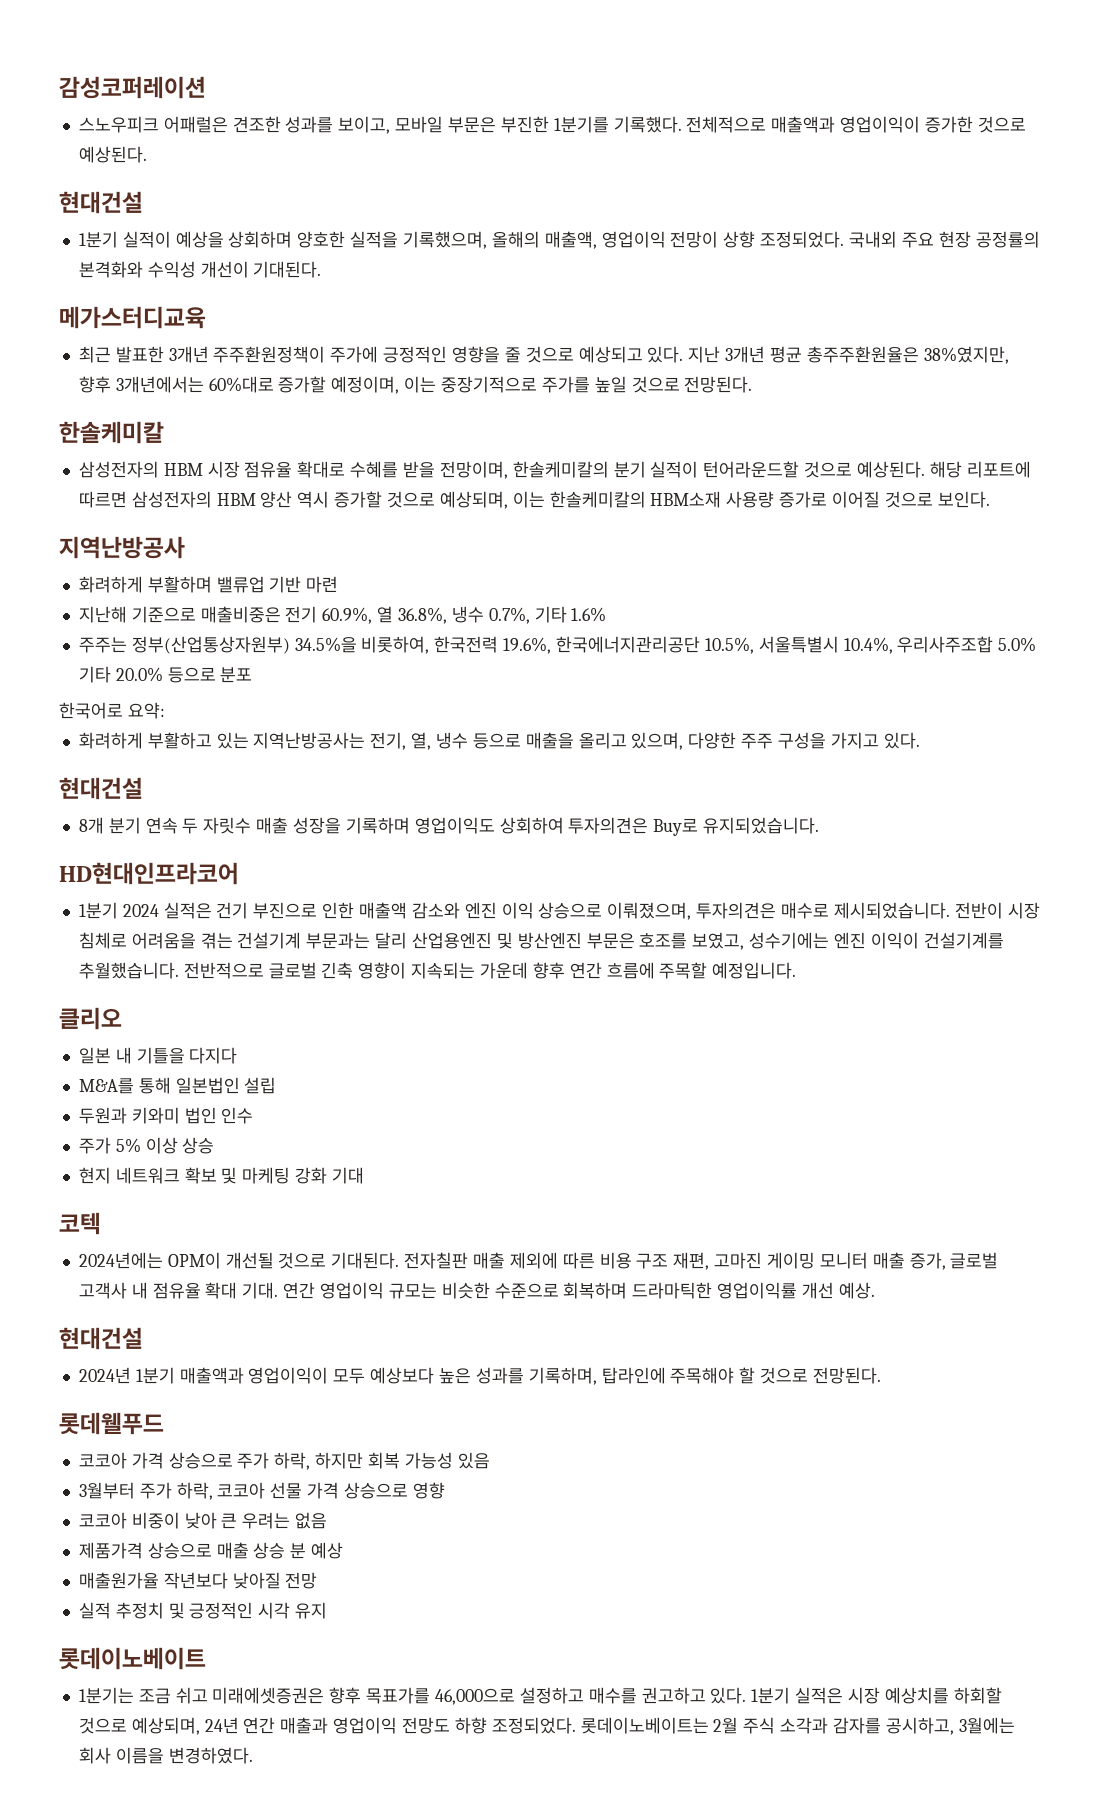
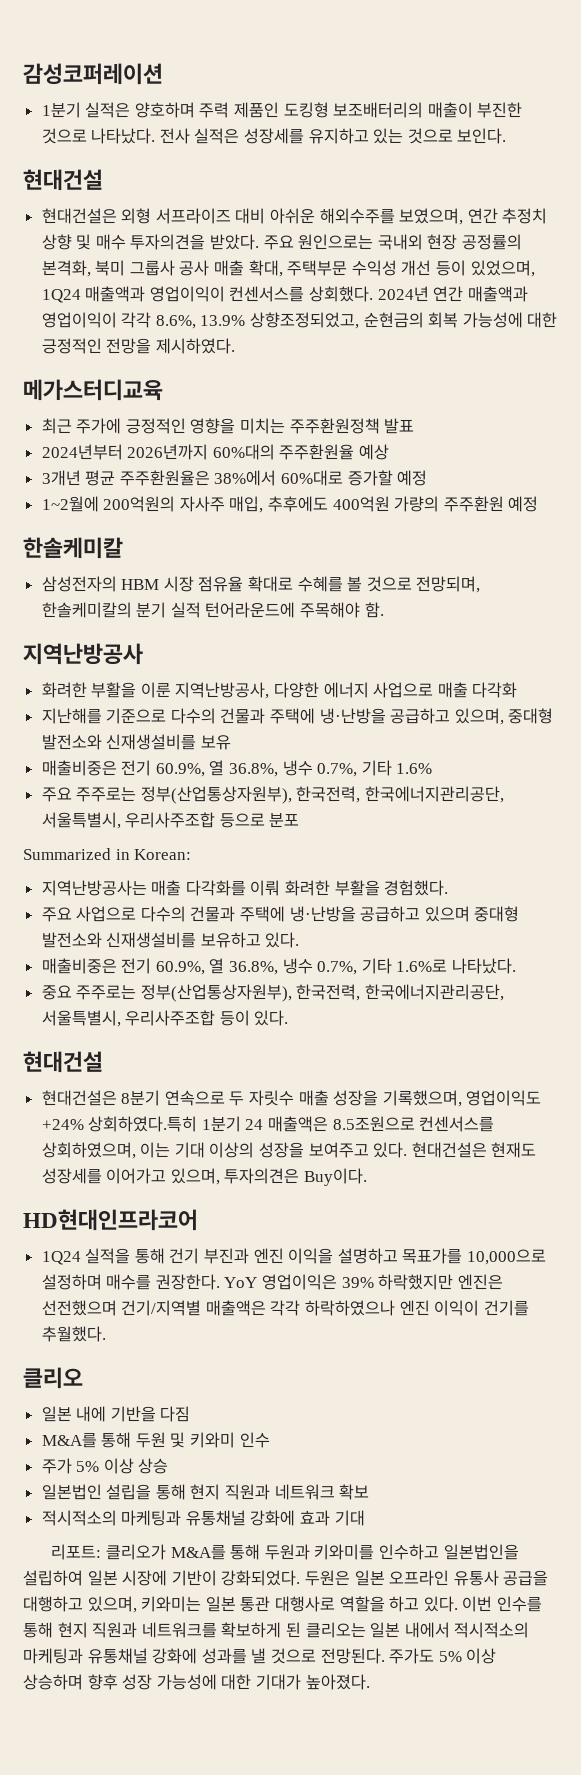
[78,116,1026,134] [78,146,147,163] [59,191,143,214] [78,231,1040,249] [78,261,322,278] [59,306,206,329] [78,346,1009,364] [78,376,753,394] 스노우피크 어패럴은 견조한 성과를 보이고, 모바일 부문은 부진한 1분기를 기록했다. 전체적으로 매출액과 영업이익이 증가한 것으로 예상된다. // 현대건설 // 1분기 실적이 예상을 상회하며 양호한 실적을 기록했으며, 올해의 매출액, 영업이익 전망이 상향 조정되었다. 국내외 주요 현장 공정률의 본격화와 수익성 개선이 기대된다. // 메가스터디교육 // 최근 발표한 3개년 주주환원정책이 주가에 긍정적인 영향을 줄 것으로 예상되고 있다. 지난 3개년 평균 총주주환원율은 38%였지만, 향후 3개년에서는 60%대로 증가할 예정이며, 이는 중장기적으로 주가를 높일 것으로 전망된다. -> [41,102,523,118] [41,128,507,144] [23,169,103,191] [41,208,548,225] [41,234,523,250] [41,260,535,277] [41,286,528,303] [41,312,558,329] [41,338,235,354] [23,379,163,401] [41,418,415,434] [41,444,390,460] [41,470,428,486] [41,496,539,513] 1분기 실적은 양호하며 주력 제품인 도킹형 보조배터리의 매출이 부진한 것으로 나타났다. 전사 실적은 성장세를 유지하고 있는 것으로 보인다. // 현대건설 // 현대건설은 외형 서프라이즈 대비 아쉬운 해외수주를 보였으며, 연간 추정치 상향 및 매수 투자의견을 받았다. 주요 원인으로는 국내외 현장 공정률의 본격화, 북미 그룹사 공사 매출 확대, 주택부문 수익성 개선 등이 있었으며, 1Q24 매출액과 영업이익이 컨센서스를 상회했다. 2024년 연간 매출액과 영업이익이 각각 8.6%, 13.9% 상향조정되었고, 순현금의 회복 가능성에 대한 긍정적인 전망을 제시하였다. // 메가스터디교육 // 최근 주가에 긍정적인 영향을 미치는 주주환원정책 발표 // 2024년부터 2026년까지 60%대의 주주환원율 예상 // 3개년 평균 주주환원율은 38%에서 60%대로 증가할 예정 // 1~2월에 200억원의 자사주 매입, 추후에도 400억원 가량의 주주환원 예정
[402,461,1031,479] [78,491,990,509] [59,536,185,559] [78,576,339,593] [78,606,196,623] 받을 전망이며, 한솔케미칼의 분기 실적이 턴어라운드할 것으로 예상된다. 해당 리포트에 따르면 삼성전자의 HBM 양산 역시 증가할 것으로 예상되며, 이는 한솔케미칼의 HBM소재 사용량 증가로 이어질 것으로 보인다. // 지역난방공사 // 화려하게 부활하며 밸류업 기반 마련 // 지난해 기준으로 -> [347,576,481,593] [41,602,384,618] [23,643,143,665] [41,682,518,699] [41,708,554,725] [41,734,231,750] 볼 것으로 전망되며, 한솔케미칼의 분기 실적 턴어라운드에 주목해야 함. // 지역난방공사 // 화려한 부활을 이룬 지역난방공사, 다양한 에너지 사업으로 매출 다각화 // 지난해를 기준으로 다수의 건물과 주택에 냉·난방을 공급하고 있으며, 중대형 발전소와 신재생설비를 보유 //
[78,636,1037,654] [78,666,253,683] [59,702,165,719] [78,732,879,750] 주주는 정부(산업통상자원부) 34.5%을 비롯하여, 한국전력 19.6%, 한국에너지관리공단 10.5%, 서울특별시 10.4%, 우리사주조합 5.0% 기타 20.0% 등으로 분포 // 한국어로 요약: // 화려하게 부활하고 있는 지역난방공사는 전기, 열, 냉수 등으로 매출을 올리고 있으며, 다양한 주주 구성을 가지고 -> [41,786,505,804] [41,812,300,829] [23,848,192,860] [41,880,449,896] [41,906,520,922] [41,932,300,948] [41,958,517,975] [41,984,505,1002] [41,1010,250,1027] 주요 주주로는 정부(산업통상자원부), 한국전력, 한국에너지관리공단, 서울특별시, 우리사주조합 등으로 분포 // Summarized in Korean: // 지역난방공사는 매출 다각화를 이뤄 화려한 부활을 경험했다. // 주요 사업으로 다수의 건물과 주택에 냉·난방을 공급하고 있으며 중대형 발전소와 신재생설비를 보유하고 있다. // 매출비중은 전기 60.9%, 열 36.8%, 냉수 0.7%, 기타 1.6%로 나타났다. // 중요 주주로는 정부(산업통상자원부), 한국전력, 한국에너지관리공단, 서울특별시, 우리사주조합 등이
[78,817,178,834] 8개 분기 연속 -> [41,1090,225,1106] 현대건설은 8분기 연속으로
[345,817,820,836] [59,862,239,885] [78,902,1040,920] [78,932,1004,950] [78,962,797,979] 기록하며 영업이익도 상회하여 투자의견은 Buy로 유지되었습니다. // HD현대인프라코어 // 1분기 2024 실적은 건기 부진으로 인한 매출액 감소와 엔진 이익 상승으로 이뤄졌으며, 투자의견은 매수로 제시되었습니다. 전반이 시장 침체로 어려움을 겪는 건설기계 부문과는 달리 산업용엔진 및 방산엔진 부문은 호조를 보였고, 성수기에는 엔진 이익이 건설기계를 추월했습니다. 전반적으로 글로벌 긴축 영향이 지속되는 가운데 향후 연간 흐름에 주목할 예정입니다. -> [382,1090,542,1107] [41,1116,495,1132] [41,1142,537,1159] [41,1168,368,1186] [23,1209,198,1231] [41,1248,547,1265] [41,1274,503,1290] [41,1300,529,1316] [41,1326,106,1342] 기록했으며, 영업이익도 +24% 상회하였다.특히 1분기 24 매출액은 8.5조원으로 컨센서스를 상회하였으며, 이는 기대 이상의 성장을 보여주고 있다. 현대건설은 현재도 성장세를 이어가고 있으며, 투자의견은 Buy이다. // HD현대인프라코어 // 1Q24 실적을 통해 건기 부진과 엔진 이익을 설명하고 목표가를 10,000으로 설정하며 매수를 권장한다. YoY 영업이익은 39% 하락했지만 엔진은 선전했으며 건기/지역별 매출액은 각각 하락하였으나 엔진 이익이 건기를 추월했다.
[115,1047,238,1064] [78,1077,277,1094] [78,1107,217,1124] 내 기틀을 다지다 // M&A를 통해 일본법인 설립 // 두원과 키와미 법인 -> [76,1406,191,1422] [41,1432,236,1448] 내에 기반을 다짐 // M&A를 통해 두원 및 키와미
[78,1167,364,1184] [59,1212,101,1235] [78,1252,999,1270] [78,1282,875,1299] [59,1327,143,1350] [78,1367,881,1385] [59,1412,164,1435] [78,1452,490,1470] [78,1482,445,1500] [78,1512,328,1529] [78,1542,344,1559] [78,1572,318,1589] [78,1602,328,1619] [59,1647,206,1670] [78,1687,1002,1705] [78,1717,1015,1735] [78,1747,253,1764] 현지 네트워크 확보 및 마케팅 강화 기대 // 코텍 // 2024년에는 OPM이 개선될 것으로 기대된다. 전자칠판 매출 제외에 따른 비용 구조 재편, 고마진 게이밍 모니터 매출 증가, 글로벌 고객사 내 점유율 확대 기대. 연간 영업이익 규모는 비슷한 수준으로 회복하며 드라마틱한 영업이익률 개선 예상. // 현대건설 // 2024년 1분기 매출액과 영업이익이 모두 예상보다 높은 성과를 기록하며, 탑라인에 주목해야 할 것으로 전망된다. // 롯데웰푸드 // 코코아 가격 상승으로 주가 하락, 하지만 회복 가능성 있음 // 3월부터 주가 하락, 코코아 선물 가격 상승으로 영향 // 코코아 비중이 낮아 큰 우려는 없음 // 제품가격 상승으로 매출 상승 분 예상 // 매출원가율 작년보다 낮아질 전망 // 실적 추정치 및 긍정적인 시각 유지 // 롯데이노베이트 // 1분기는 조금 쉬고 미래에셋증권은 향후 목표가를 46,000으로 설정하고 매수를 권고하고 있다. 1분기 실적은 시장 예상치를 하회할 것으로 예상되며, 24년 연간 매출과 영업이익 전망도 하향 조정되었다. 롯데이노베이트는 2월 주식 소각과 감자를 공시하고, 3월에는 회사 이름을 변경하였다. -> [41,1484,370,1500] [41,1510,365,1526] [51,1544,519,1560] [23,1570,549,1586] [23,1596,542,1613] [23,1622,530,1638] [23,1648,497,1664] [23,1674,370,1690] 일본법인 설립을 통해 현지 직원과 네트워크 확보 // 적시적소의 마케팅과 유통채널 강화에 효과 기대 // 리포트: 클리오가 M&A를 통해 두원과 키와미를 인수하고 일본법인을 설립하여 일본 시장에 기반이 강화되었다. 두원은 일본 오프라인 유통사 공급을 대행하고 있으며, 키와미는 일본 통관 대행사로 역할을 하고 있다. 이번 인수를 통해 현지 직원과 네트워크를 확보하게 된 클리오는 일본 내에서 적시적소의 마케팅과 유통채널 강화에 성과를 낼 것으로 전망된다. 주가도 5% 이상 상승하며 향후 성장 가능성에 대한 기대가 높아졌다.

